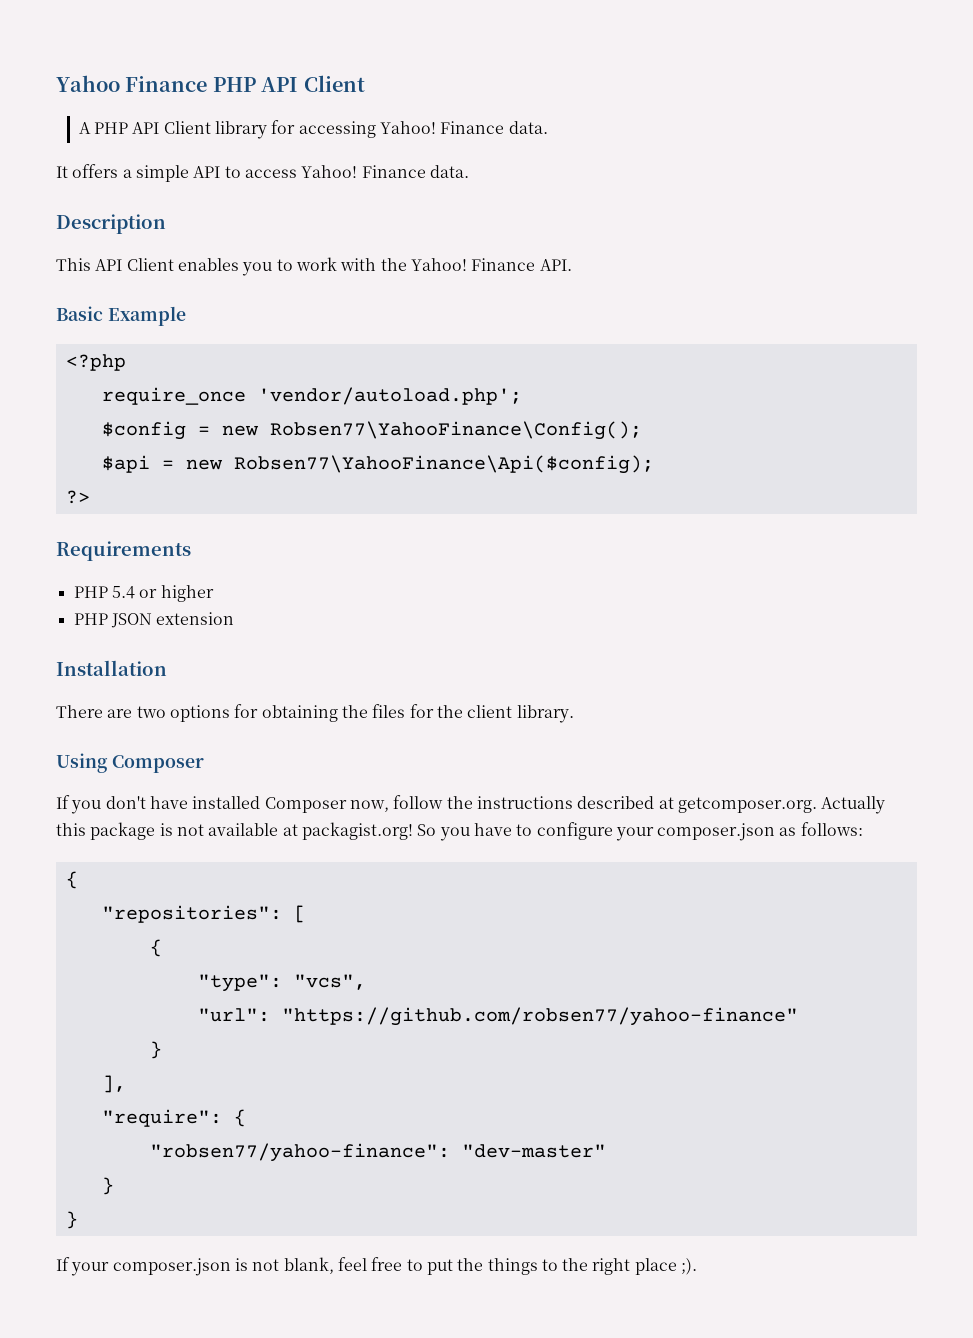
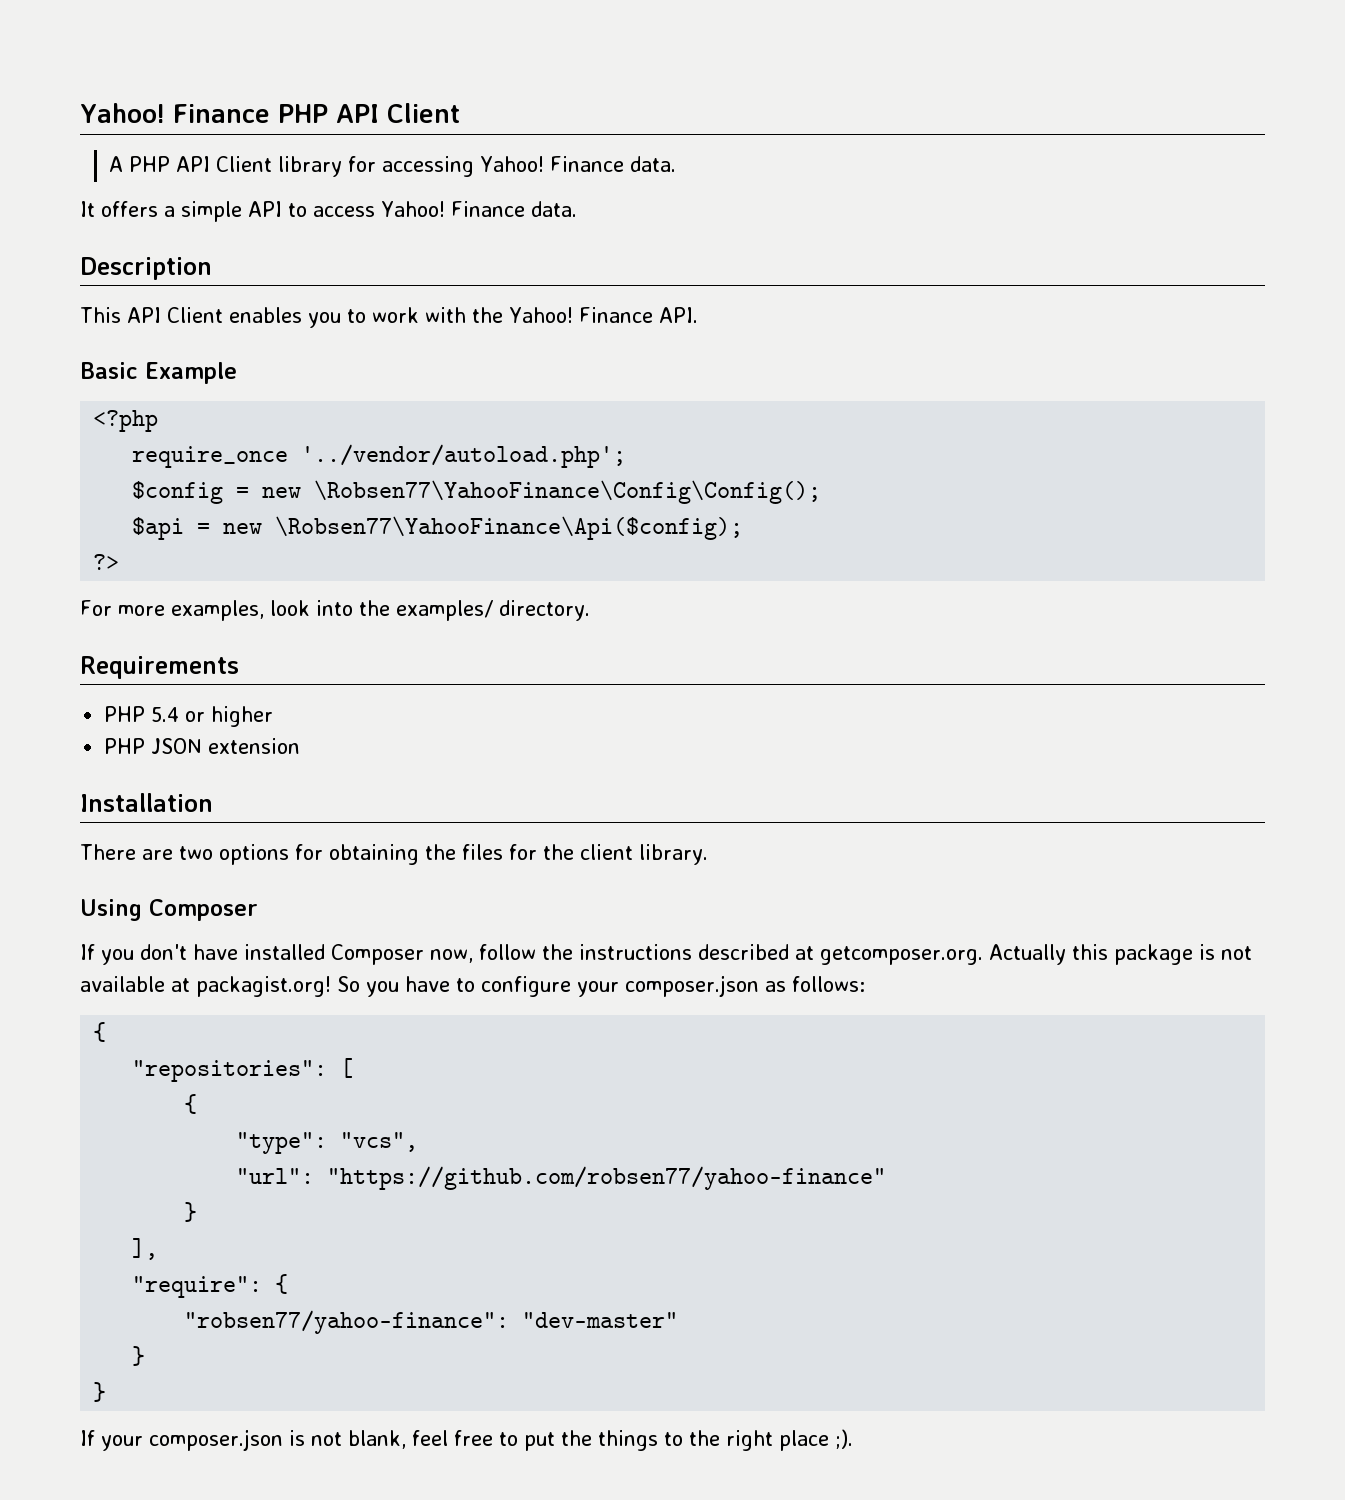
[56,75,120,92] Yahoo -> [80,103,165,123] Yahoo!
[257,387,522,405] 'vendor/autoload.php'; -> [301,444,627,468] '../vendor/autoload.php';
[269,421,642,440] Robsen77\YahooFinance\Config(); -> [314,480,822,504] \Robsen77\YahooFinance\Config\Config();
[233,455,654,474] Robsen77\YahooFinance\Api($config); -> [275,516,744,540] \Robsen77\YahooFinance\Api($config);
(90, 497) none -> [80,600,590,621] // For more examples, look into the examples/ directory.

